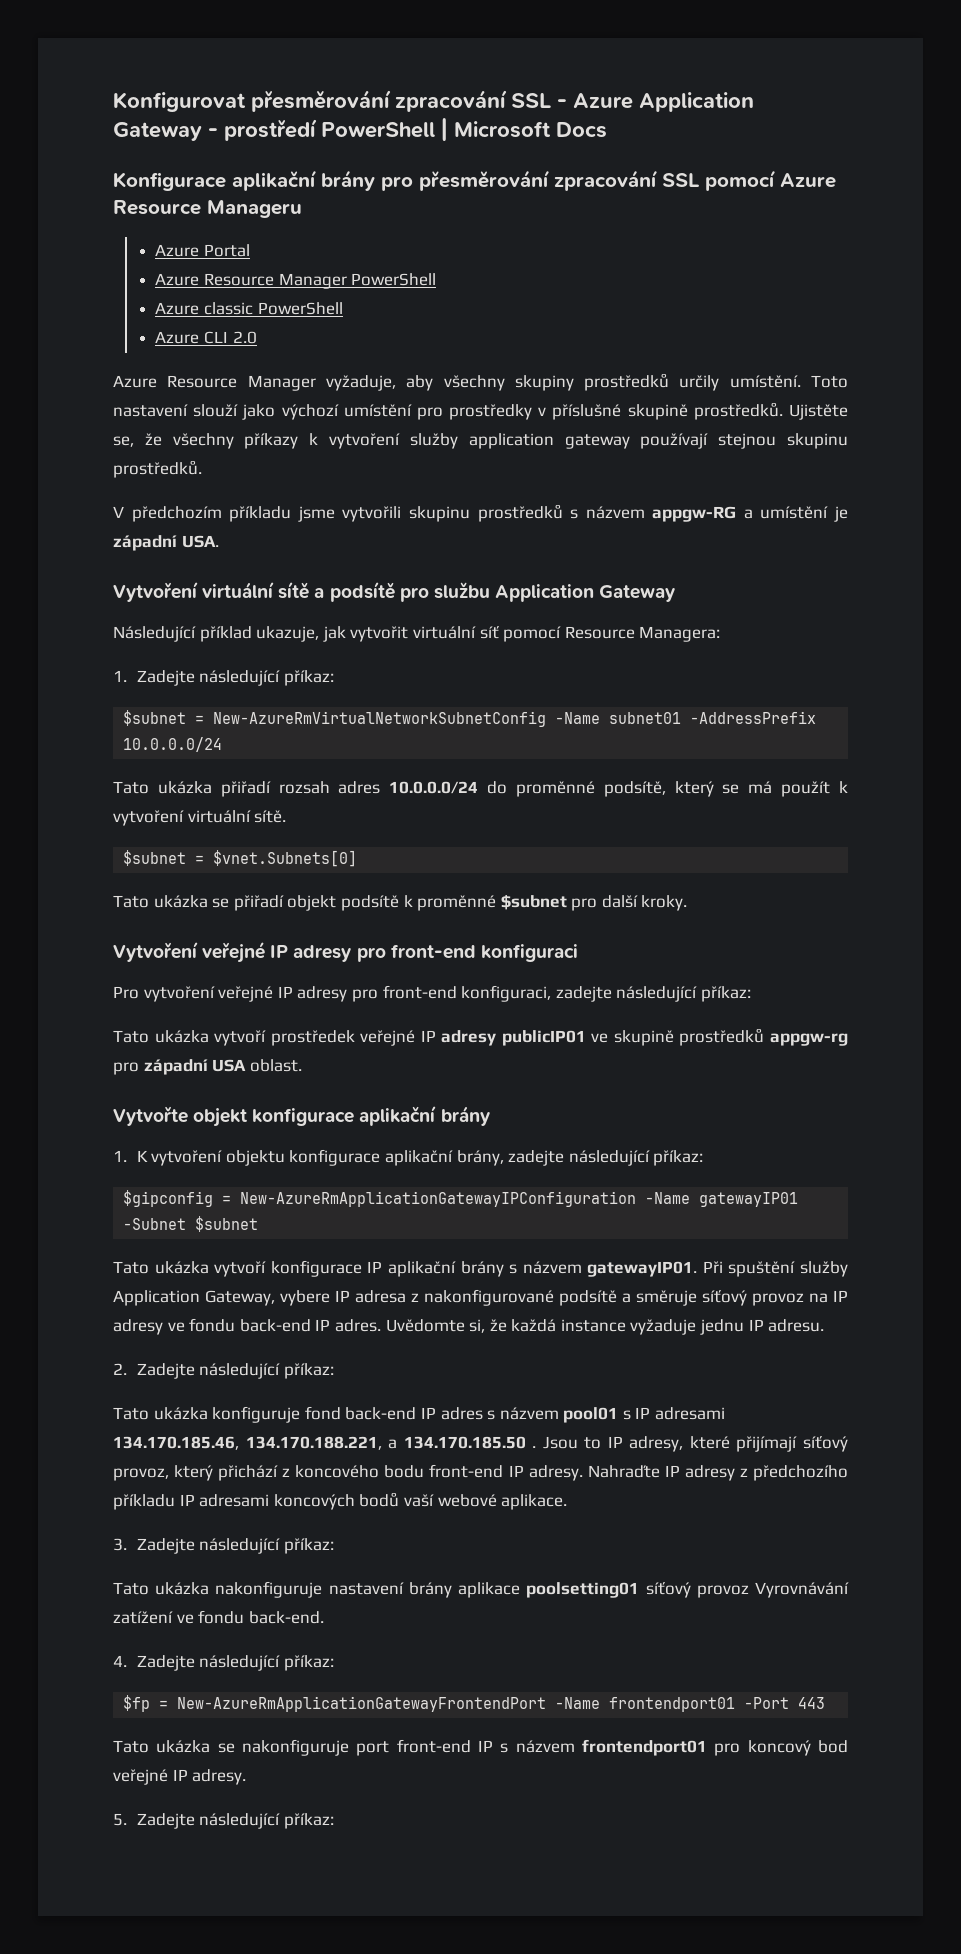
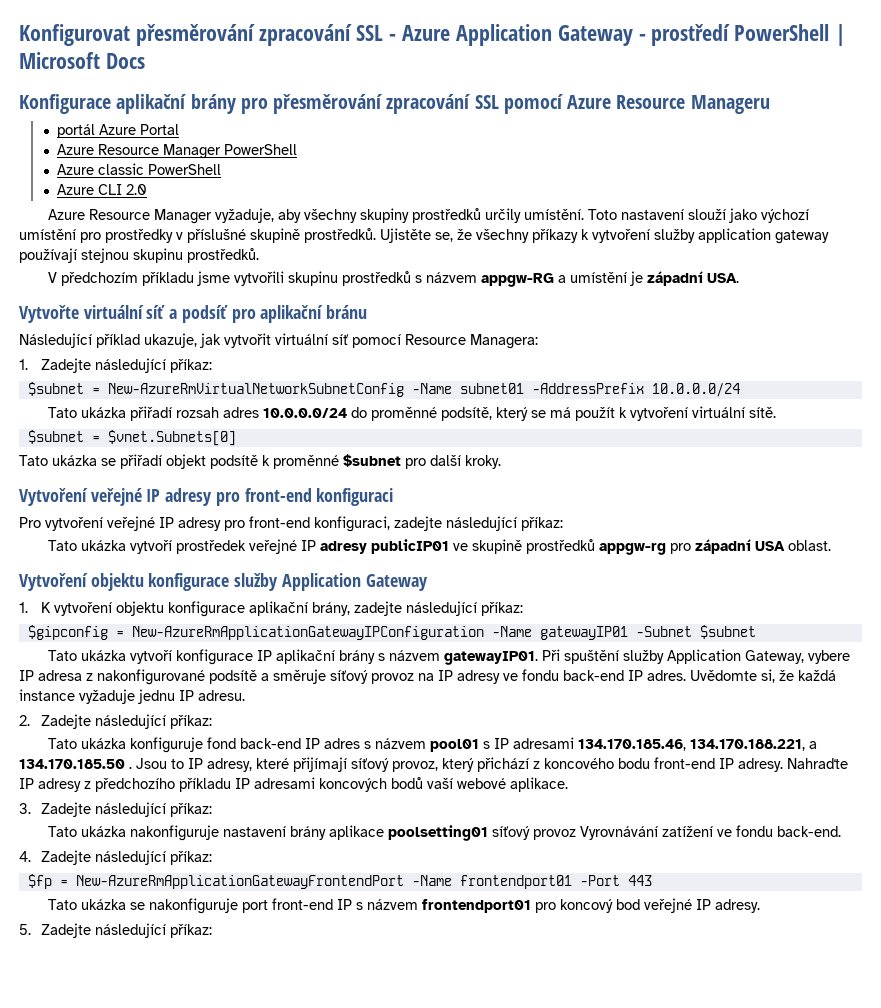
(302, 209) none -> [56,124,95,138] portál
[113,581,676,602] Vytvoření virtuální sítě a podsítě pro službu Application Gateway -> [19,305,368,323] Vytvořte virtuální síť a podsíť pro aplikační bránu
[113,1105,490,1127] Vytvořte objekt konfigurace aplikační brány -> [19,573,428,591] Vytvoření objektu konfigurace služby Application Gateway

